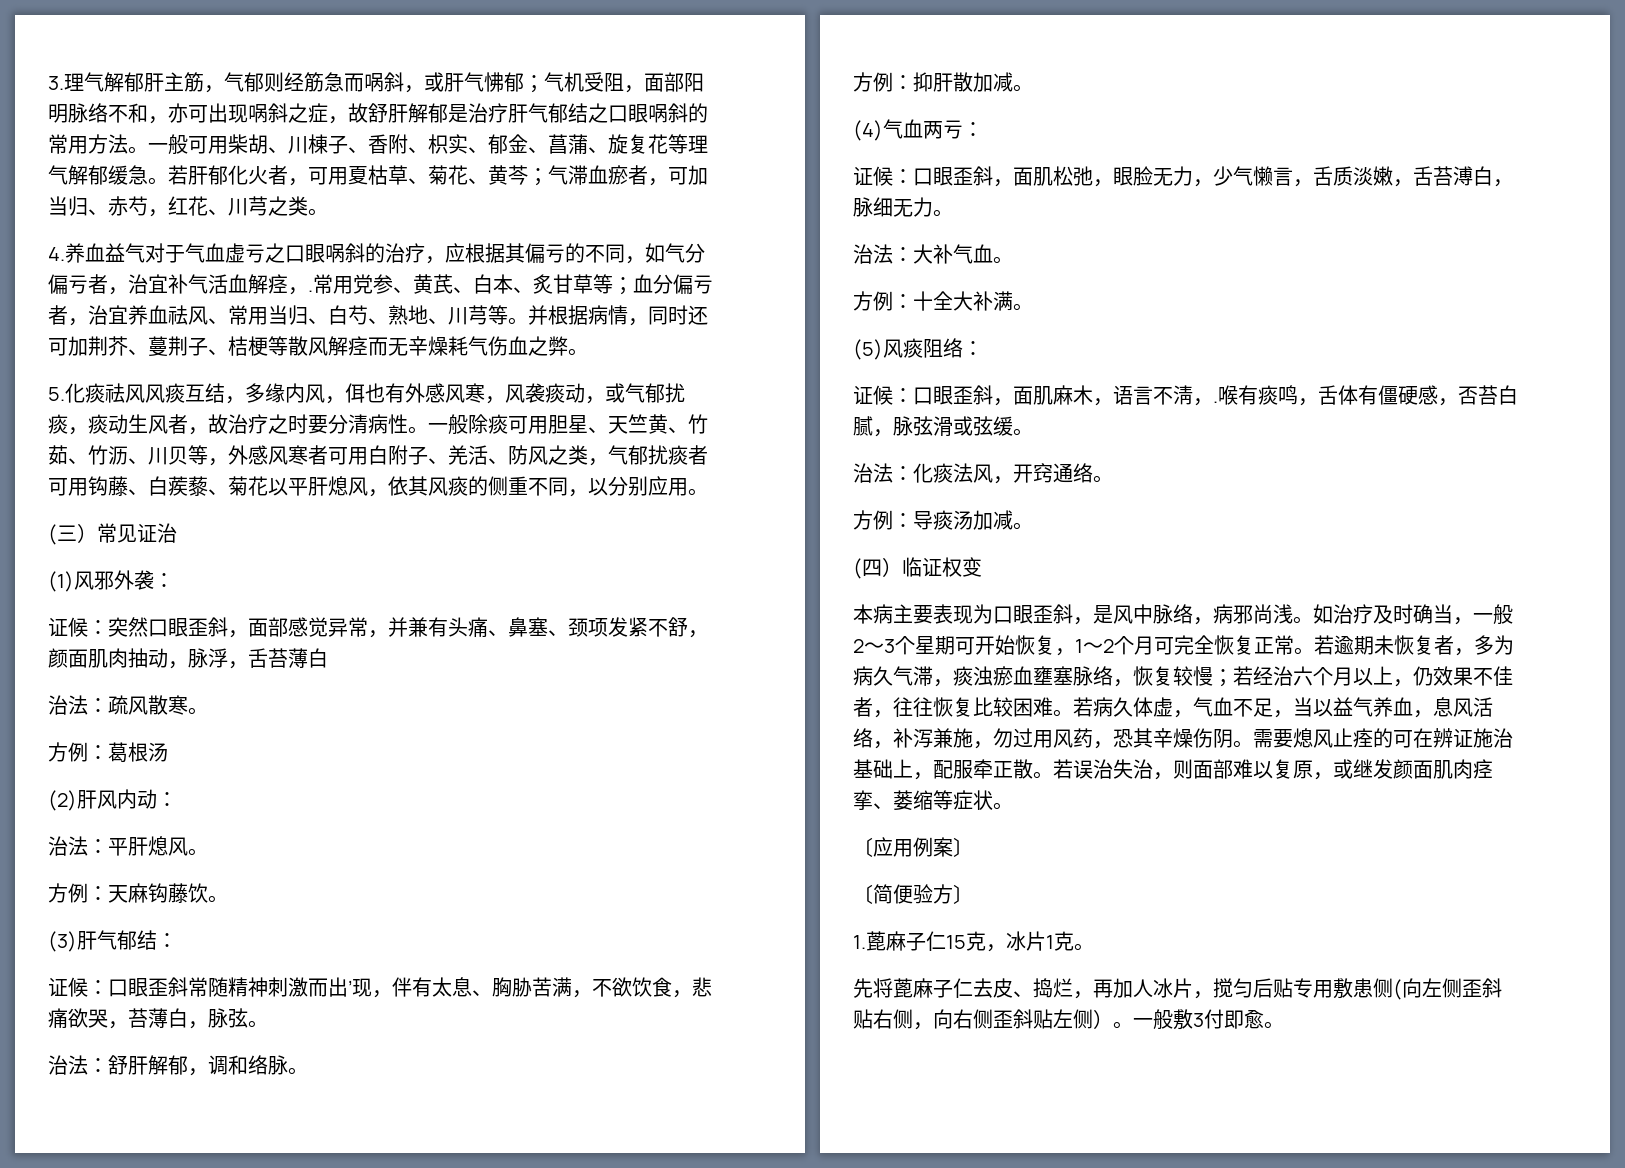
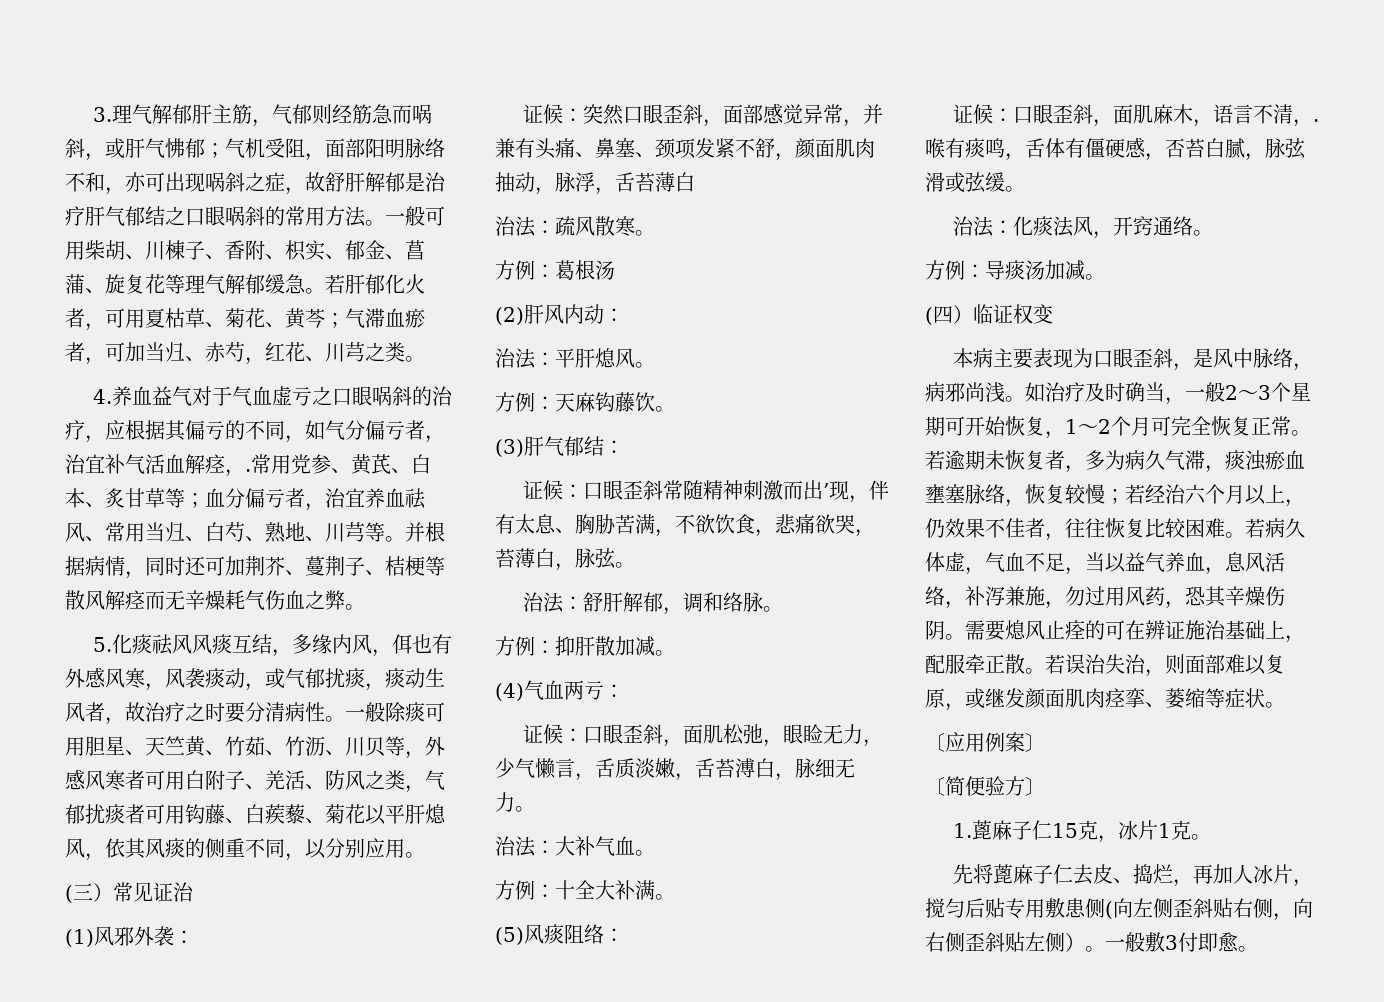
[1133,166,1153,186] 脸 -> [802,724,823,743] 睑
[1173,385,1193,405] 淸 -> [1272,104,1293,124] 清

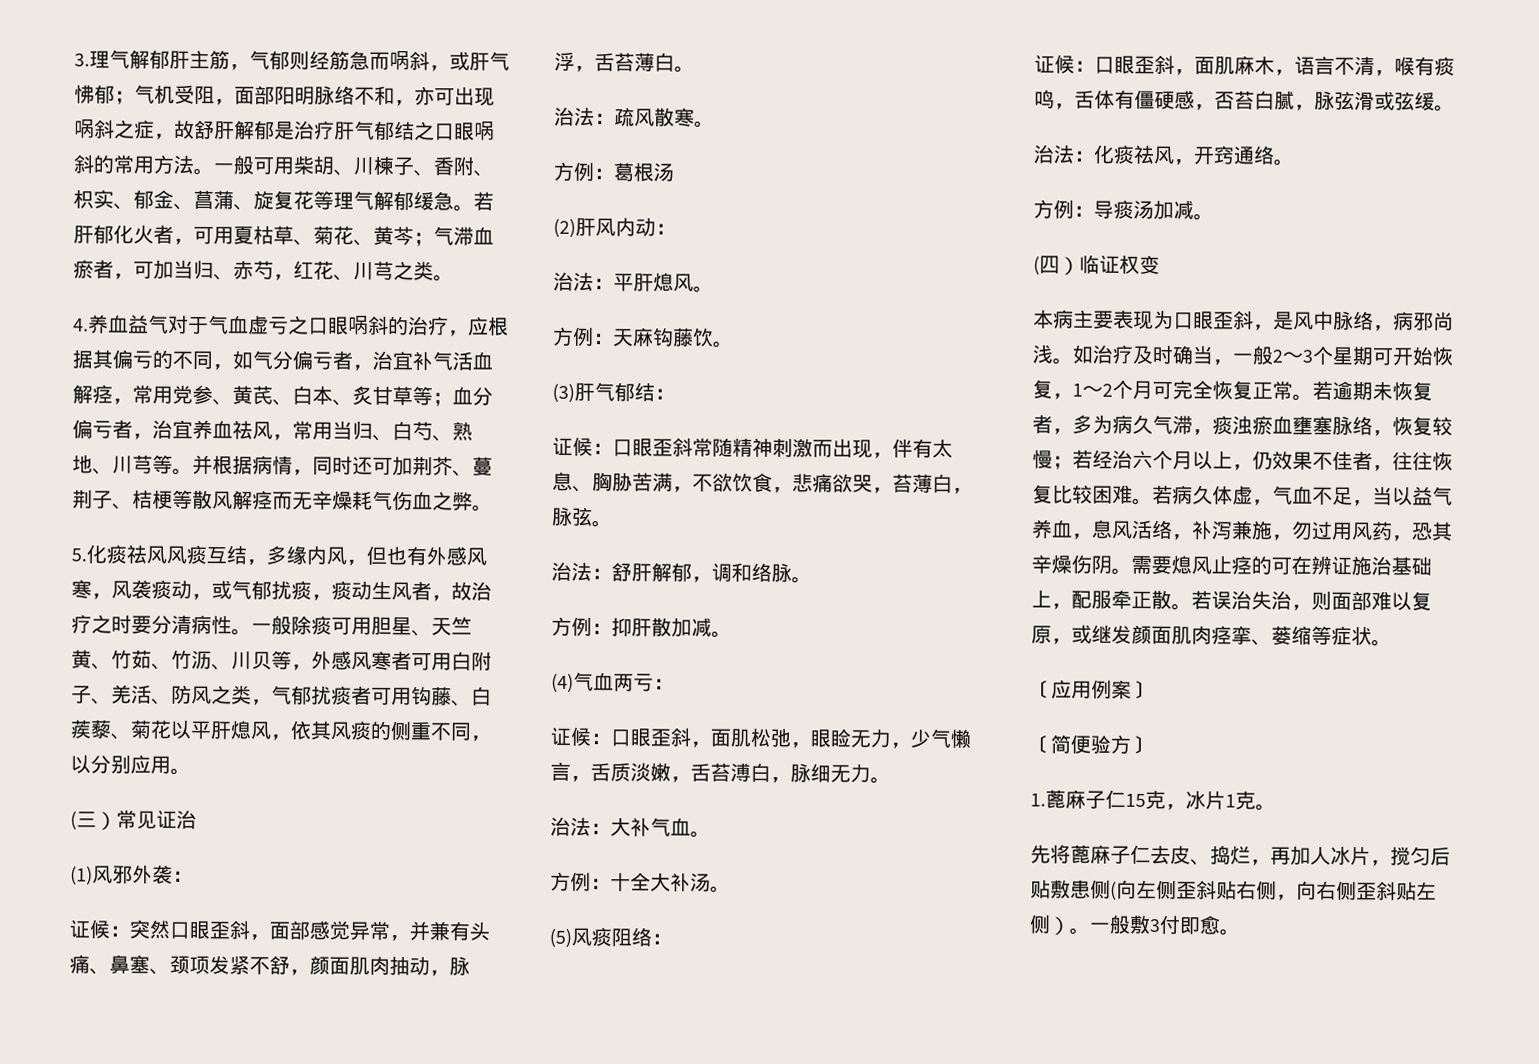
[165,240,185,260] 棟 -> [373,155,394,176] 楝
[245,469,251,472] . -> (133, 401) none
[85,536,105,541] 、 -> [272,434,293,441] ，
[391,634,412,654] 佴 -> [366,545,387,565] 但
(695, 182) none -> [674,65,695,73] 。
[822,483,829,498] ’ -> (853, 448) none
[635,880,655,900] 满 -> [690,872,711,892] 汤
[1312,119,1319,122] . -> (1395, 73) none
[1052,216,1074,237] 法 -> [1133,144,1155,165] 祛
[1065,620,1085,640] 痊 -> [1231,555,1252,575] 痉
[1005,898,1045,919] 专用 -> (1051, 889) none

